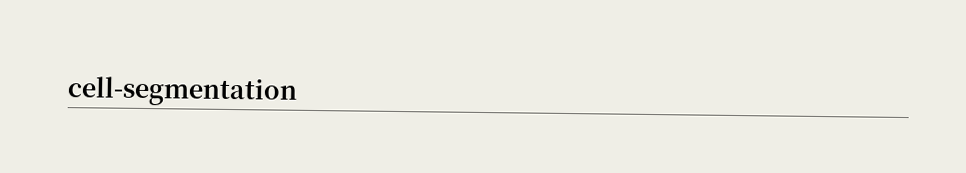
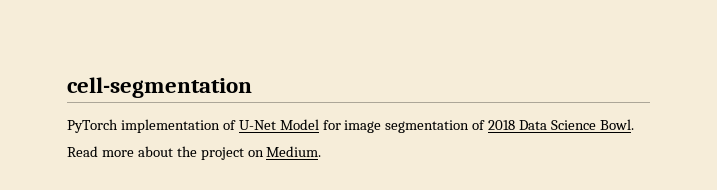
(298, 91) none -> [67,119,634,133] [67,146,322,160] // PyTorch implementation of U-Net Model for image segmentation of 2018 Data Science Bowl. // Read more about the project on Medium.

